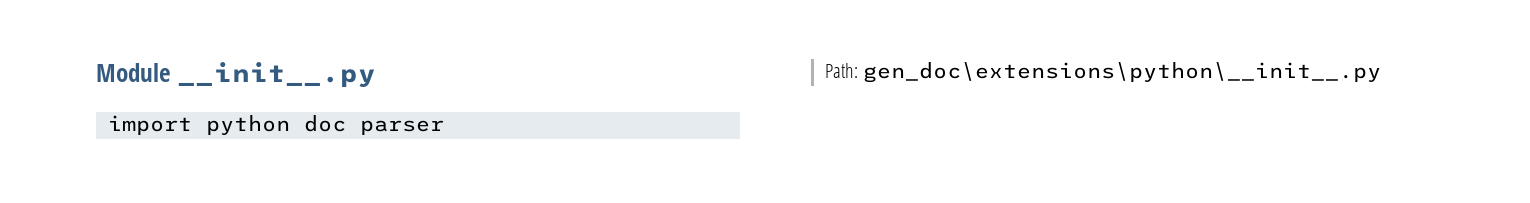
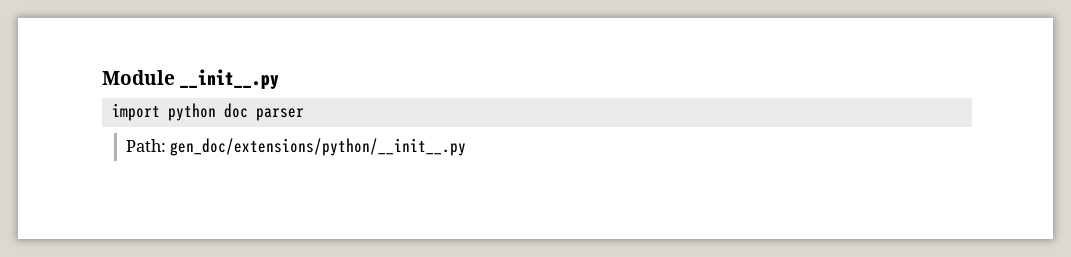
[862,62,1381,83] gen_doc\extensions\python\__init__.py -> [170,138,467,156] gen_doc/extensions/python/__init__.py

